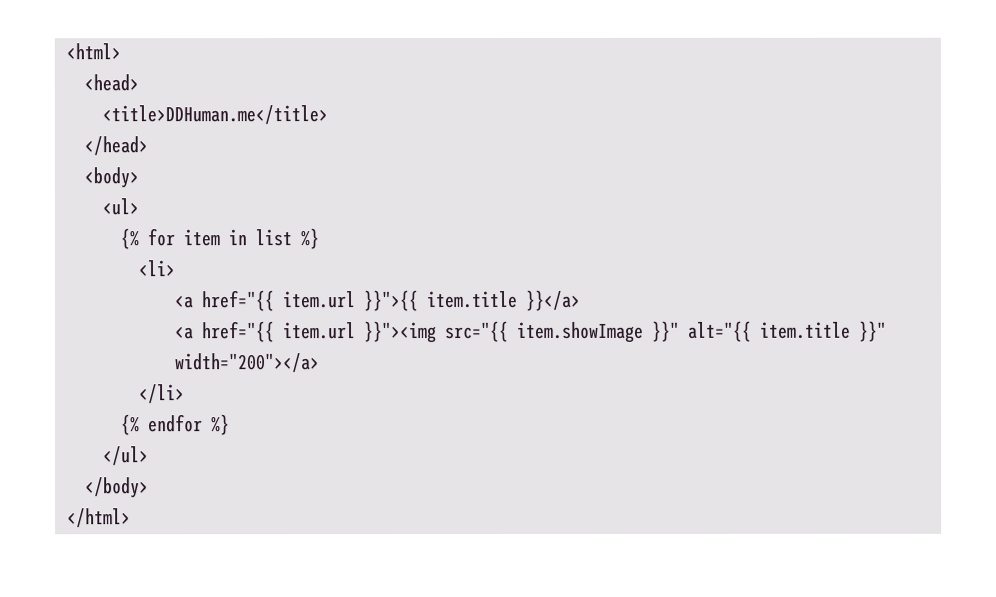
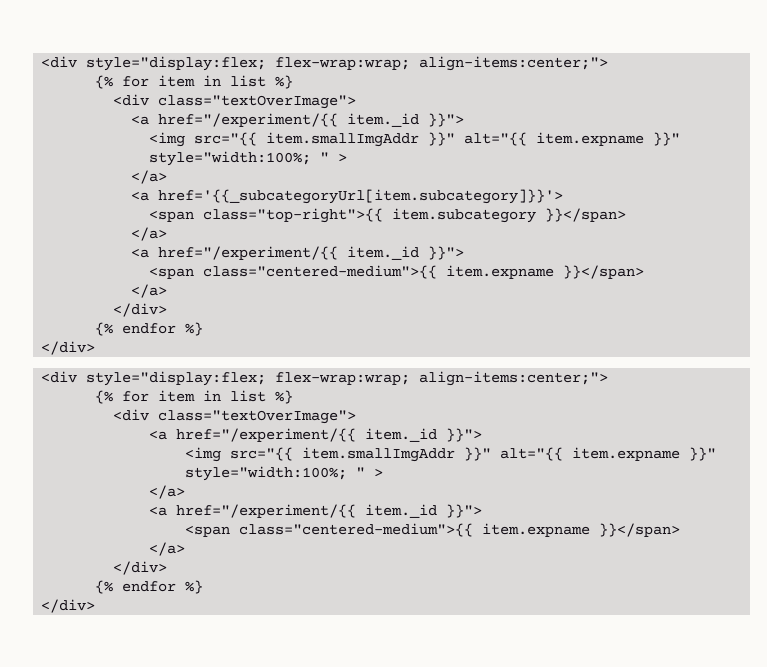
[66,43,122,60] [84,74,140,92] [102,105,329,125] [84,136,149,156] [84,167,140,189] [102,198,140,216] [120,228,320,250] [138,260,176,277] [174,289,582,312] [175,320,888,344] [175,353,321,373] [139,384,186,404] [121,414,231,436] [103,446,150,466] [85,477,150,499] [67,508,132,528] <html> // <head> // <title>DDHuman.me</title> // </head> // <body> // <ul> // {% for item in list %} // <li> // <a href="{{ item.url }}">{{ item.title }}</a> // <a href="{{ item.url }}"><img src="{{ item.showImage }}" alt="{{ item.title }}" width="200"></a> // </li> // {% endfor %} // </ul> // </body> // </html> -> [40,56,608,71] [94,75,293,89] [112,94,356,109] [130,113,464,127] [148,132,680,147] [148,151,347,166] [130,170,167,184] [130,189,563,204] [148,208,626,223] [130,227,167,241] [130,246,464,260] [148,265,644,279] [130,284,167,298] [112,303,167,317] [94,322,203,336] [40,341,95,355] [40,371,608,386] [94,390,293,404] [112,409,356,424] [148,428,482,442] [184,447,716,462] [184,466,383,481] [148,485,185,499] [148,504,482,518] [184,523,680,537] [148,542,185,556] [112,561,167,575] [94,580,203,594] [40,599,95,613] <div style="display:flex; flex-wrap:wrap; align-items:center;"> // {% for item in list %} // <div class="textOverImage"> // <a href="/experiment/{{ item._id }}"> // <img src="{{ item.smallImgAddr }}" alt="{{ item.expname }}" style="width:100%; " > // </a> // <a href='{{_subcategoryUrl[item.subcategory]}}'> // <span class="top-right">{{ item.subcategory }}</span> // </a> // <a href="/experiment/{{ item._id }}"> // <span class="centered-medium">{{ item.expname }}</span> // </a> // </div> // {% endfor %} // </div> // <div style="display:flex; flex-wrap:wrap; align-items:center;"> // {% for item in list %} // <div class="textOverImage"> // <a href="/experiment/{{ item._id }}"> // <img src="{{ item.smallImgAddr }}" alt="{{ item.expname }}" style="width:100%; " > // </a> // <a href="/experiment/{{ item._id }}"> // <span class="centered-medium">{{ item.expname }}</span> // </a> // </div> // {% endfor %} // </div>

